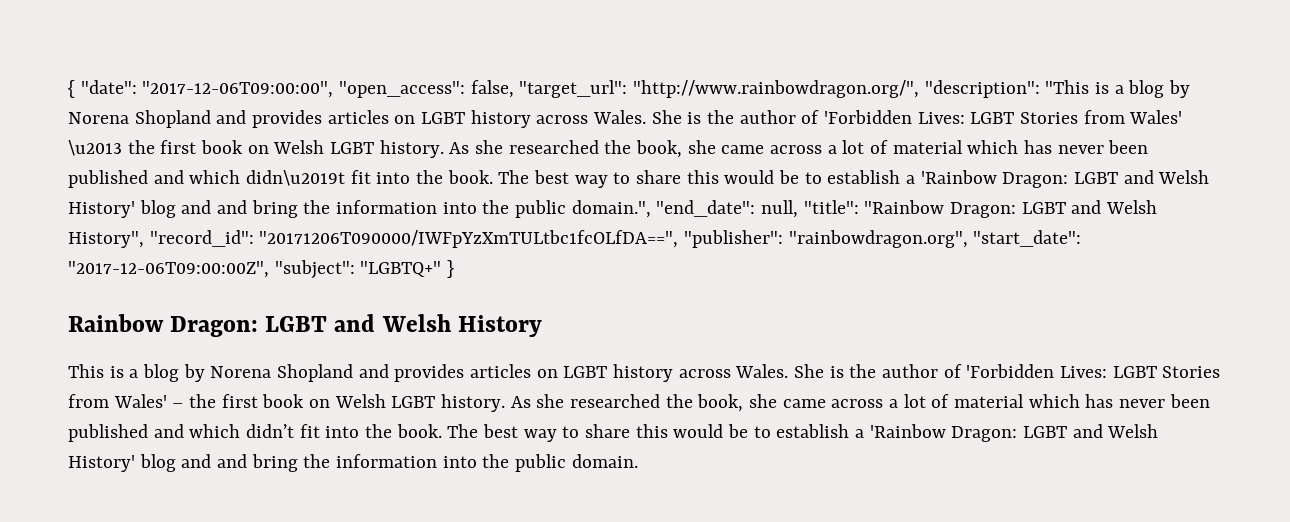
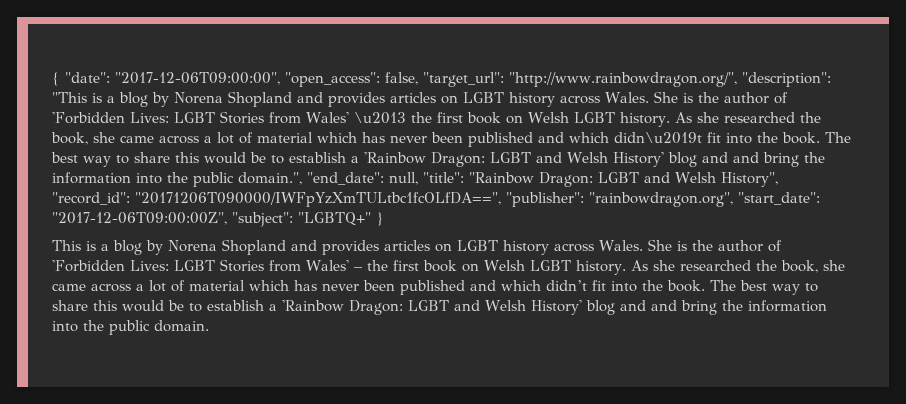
[68,314,542,337] // Rainbow Dragon: LGBT and Welsh History -> (384, 219) none

